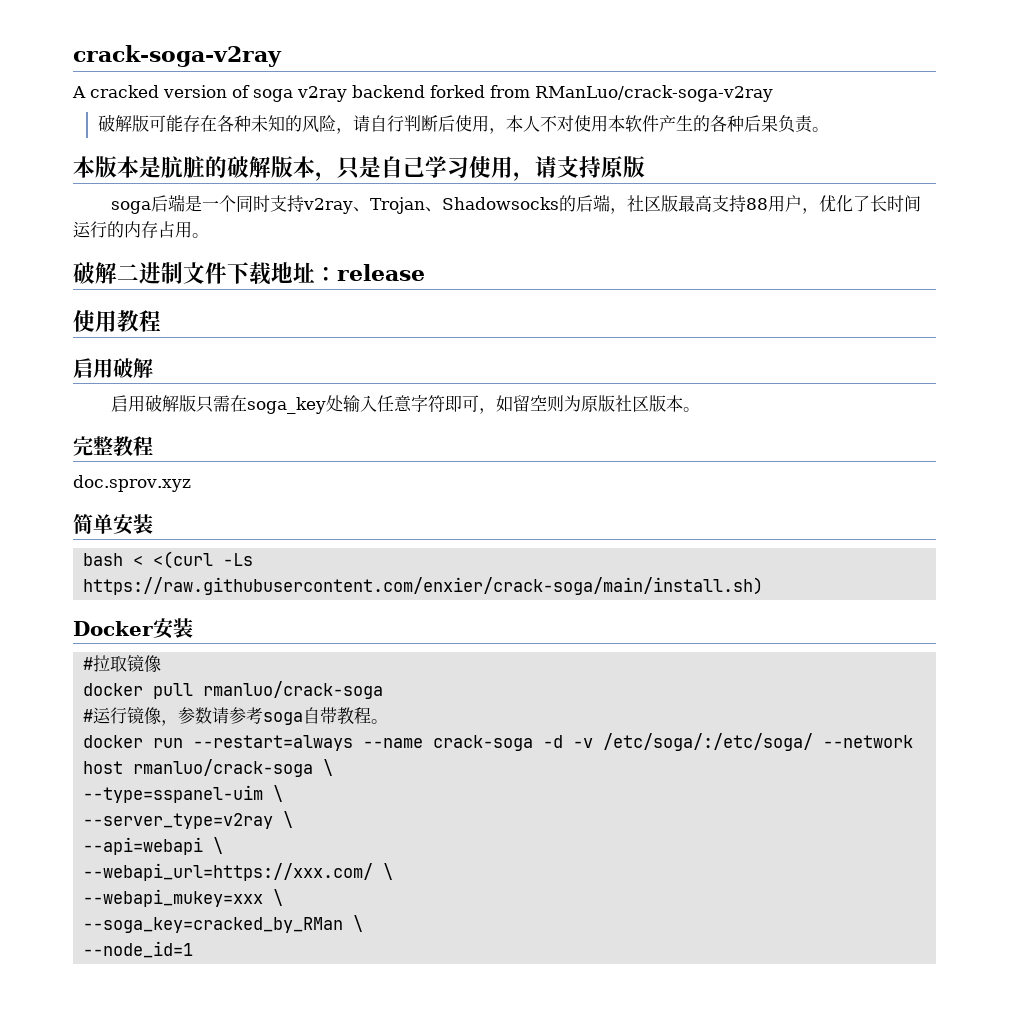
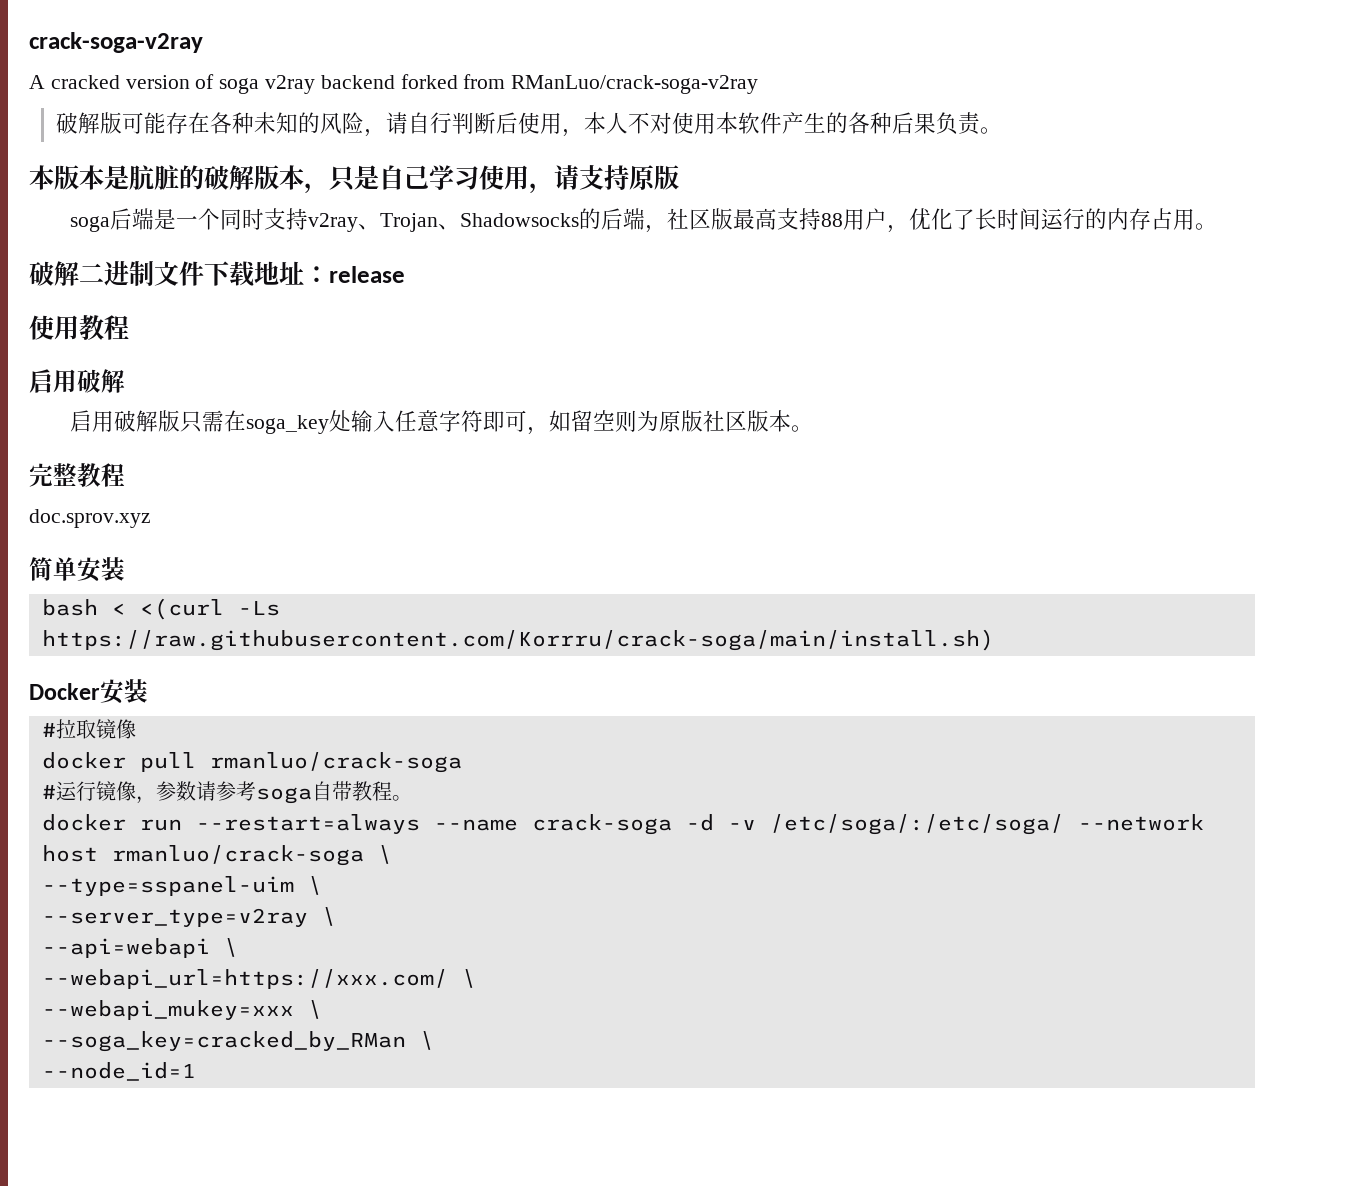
[83,577,764,595] https://raw.githubusercontent.com/enxier/crack-soga/main/install.sh) -> [41,629,994,651] https://raw.githubusercontent.com/Korrru/crack-soga/main/install.sh)

